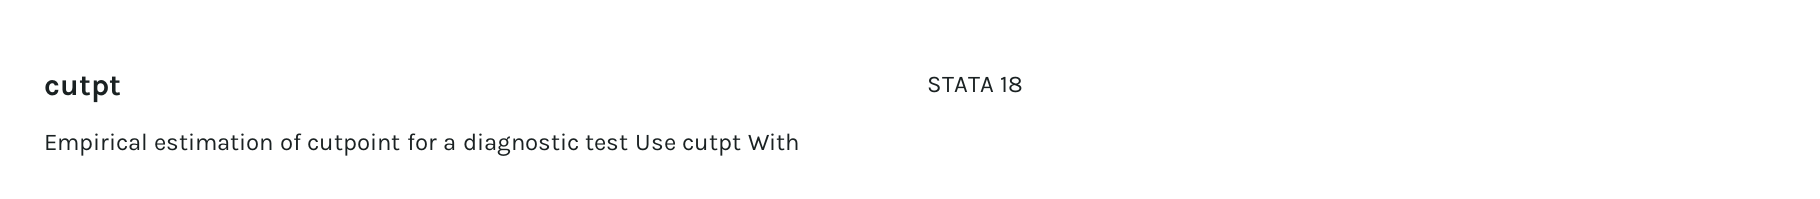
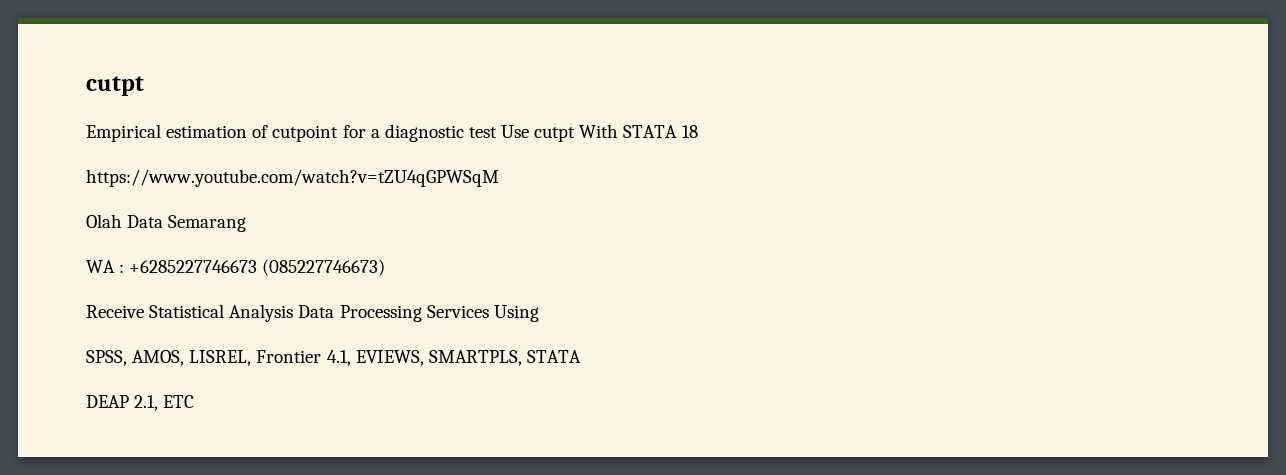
(1024, 84) none -> [86,169,499,187] [86,214,247,232] [86,259,386,276] [86,304,539,322] [86,350,581,366] [86,395,195,411] // https://www.youtube.com/watch?v=tZU4qGPWSqM // Olah Data Semarang // WA : +6285227746673 (085227746673) // Receive Statistical Analysis Data Processing Services Using // SPSS, AMOS, LISREL, Frontier 4.1, EVIEWS, SMARTPLS, STATA // DEAP 2.1, ETC

